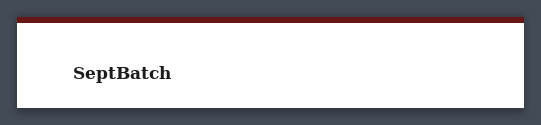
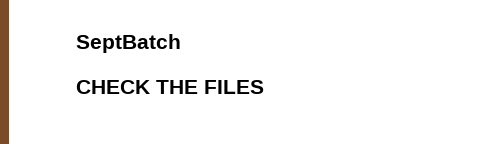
(171, 74) none -> [76,80,264,94] // CHECK THE FILES

